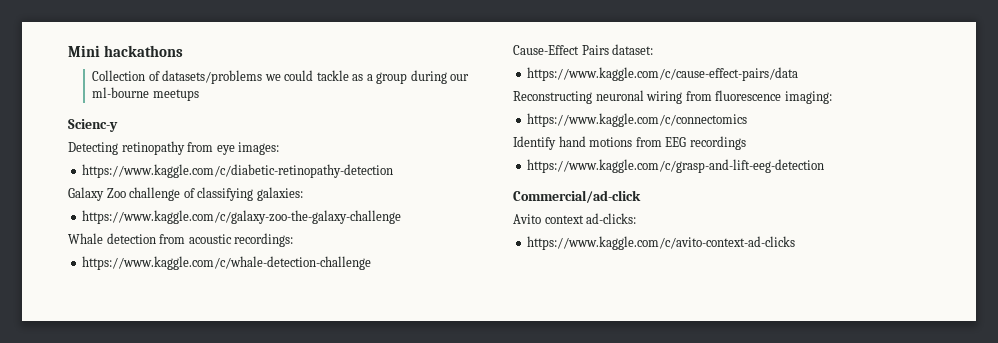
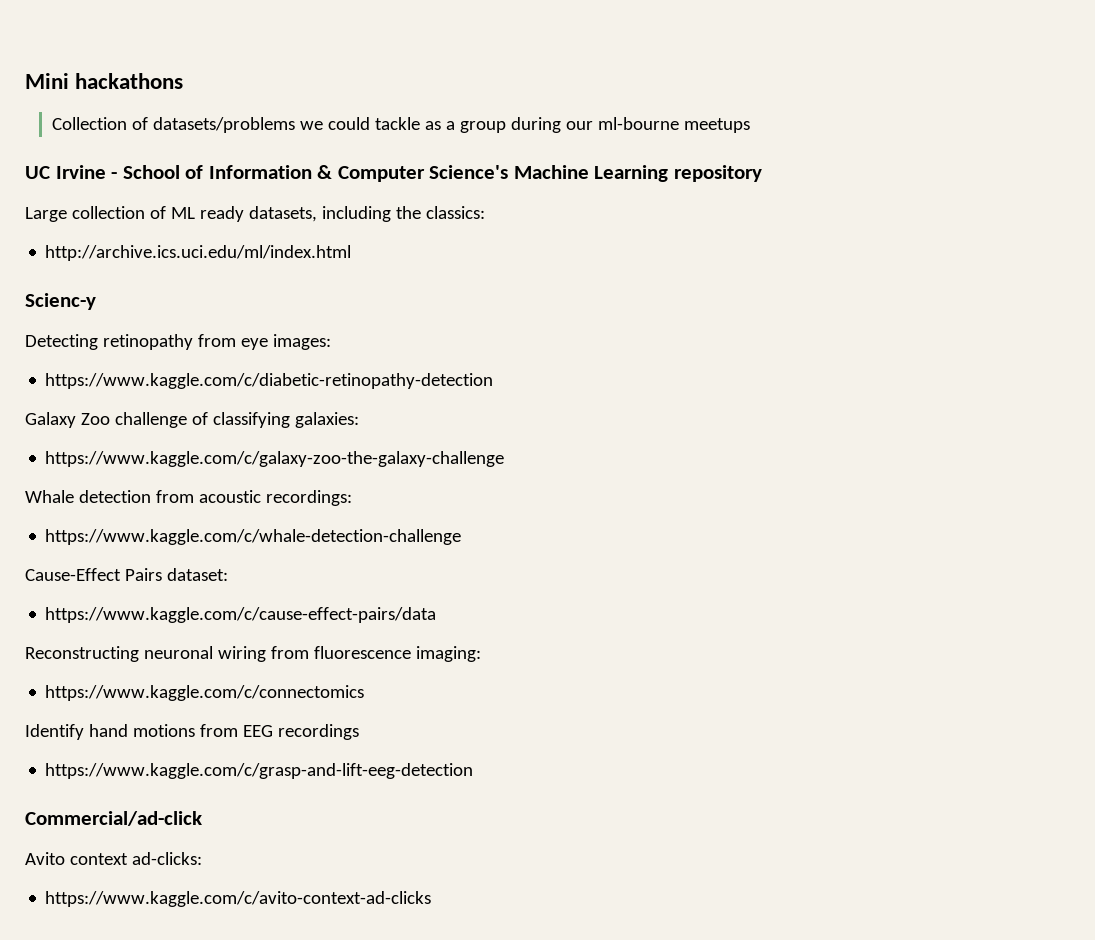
(199, 95) none -> [25,165,762,182] [25,206,485,222] [45,245,352,261] // UC Irvine - School of Information & Computer Science's Machine Learning repository // Large collection of ML ready datasets, including the classics: // http://archive.ics.uci.edu/ml/index.html

